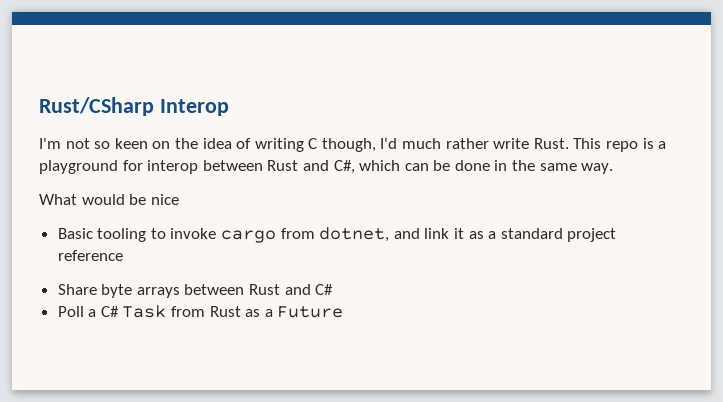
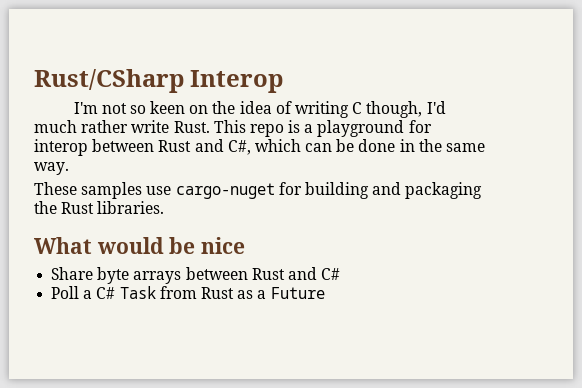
[39,194,179,205] [57,227,617,243] [57,250,123,261] What would be nice // Basic tooling to invoke cargo from dotnet, and link it as a standard project reference -> [34,182,483,199] [34,201,165,214] [34,237,246,254] These samples use cargo-nuget for building and packaging the Rust libraries. // What would be nice

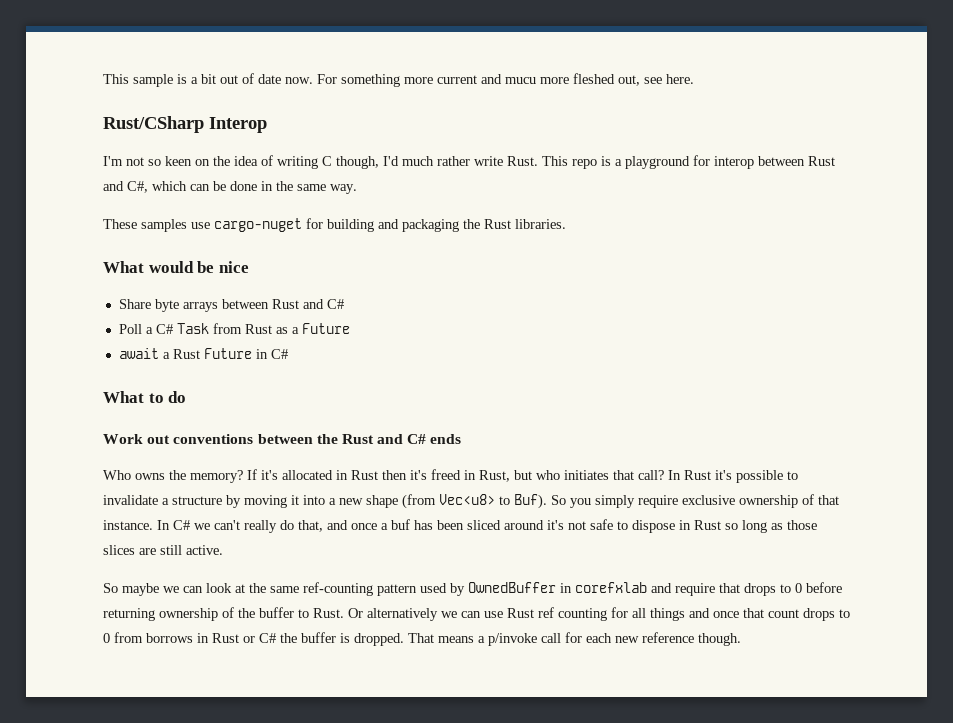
(34, 81) none -> [103,73,694,87] This sample is a bit out of date now. For something more current and mucu more fleshed out, see here. //
(325, 293) none -> [118,348,288,359] [103,391,187,403] [103,434,462,444] [103,469,798,483] [103,494,839,509] [103,519,817,533] [103,545,223,555] [103,582,842,596] [103,607,850,621] [103,632,741,646] // await a Rust Future in C# // What to do // Work out conventions between the Rust and C# ends // Who owns the memory? If it's allocated in Rust then it's freed in Rust, but who initiates that call? In Rust it's possible to invalidate a structure by moving it into a new shape (from Vec<u8> to Buf). So you simply require exclusive ownership of that instance. In C# we can't really do that, and once a buf has been sliced around it's not safe to dispose in Rust so long as those slices are still active. // So maybe we can look at the same ref-counting pattern used by OwnedBuffer in corefxlab and require that drops to 0 before returning ownership of the buffer to Rust. Or alternatively we can use Rust ref counting for all things and once that count drops to 0 from borrows in Rust or C# the buffer is dropped. That means a p/invoke call for each new reference though.

